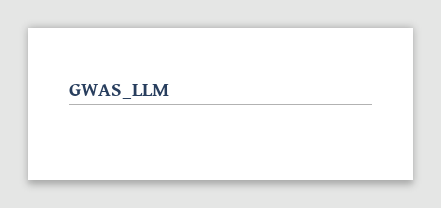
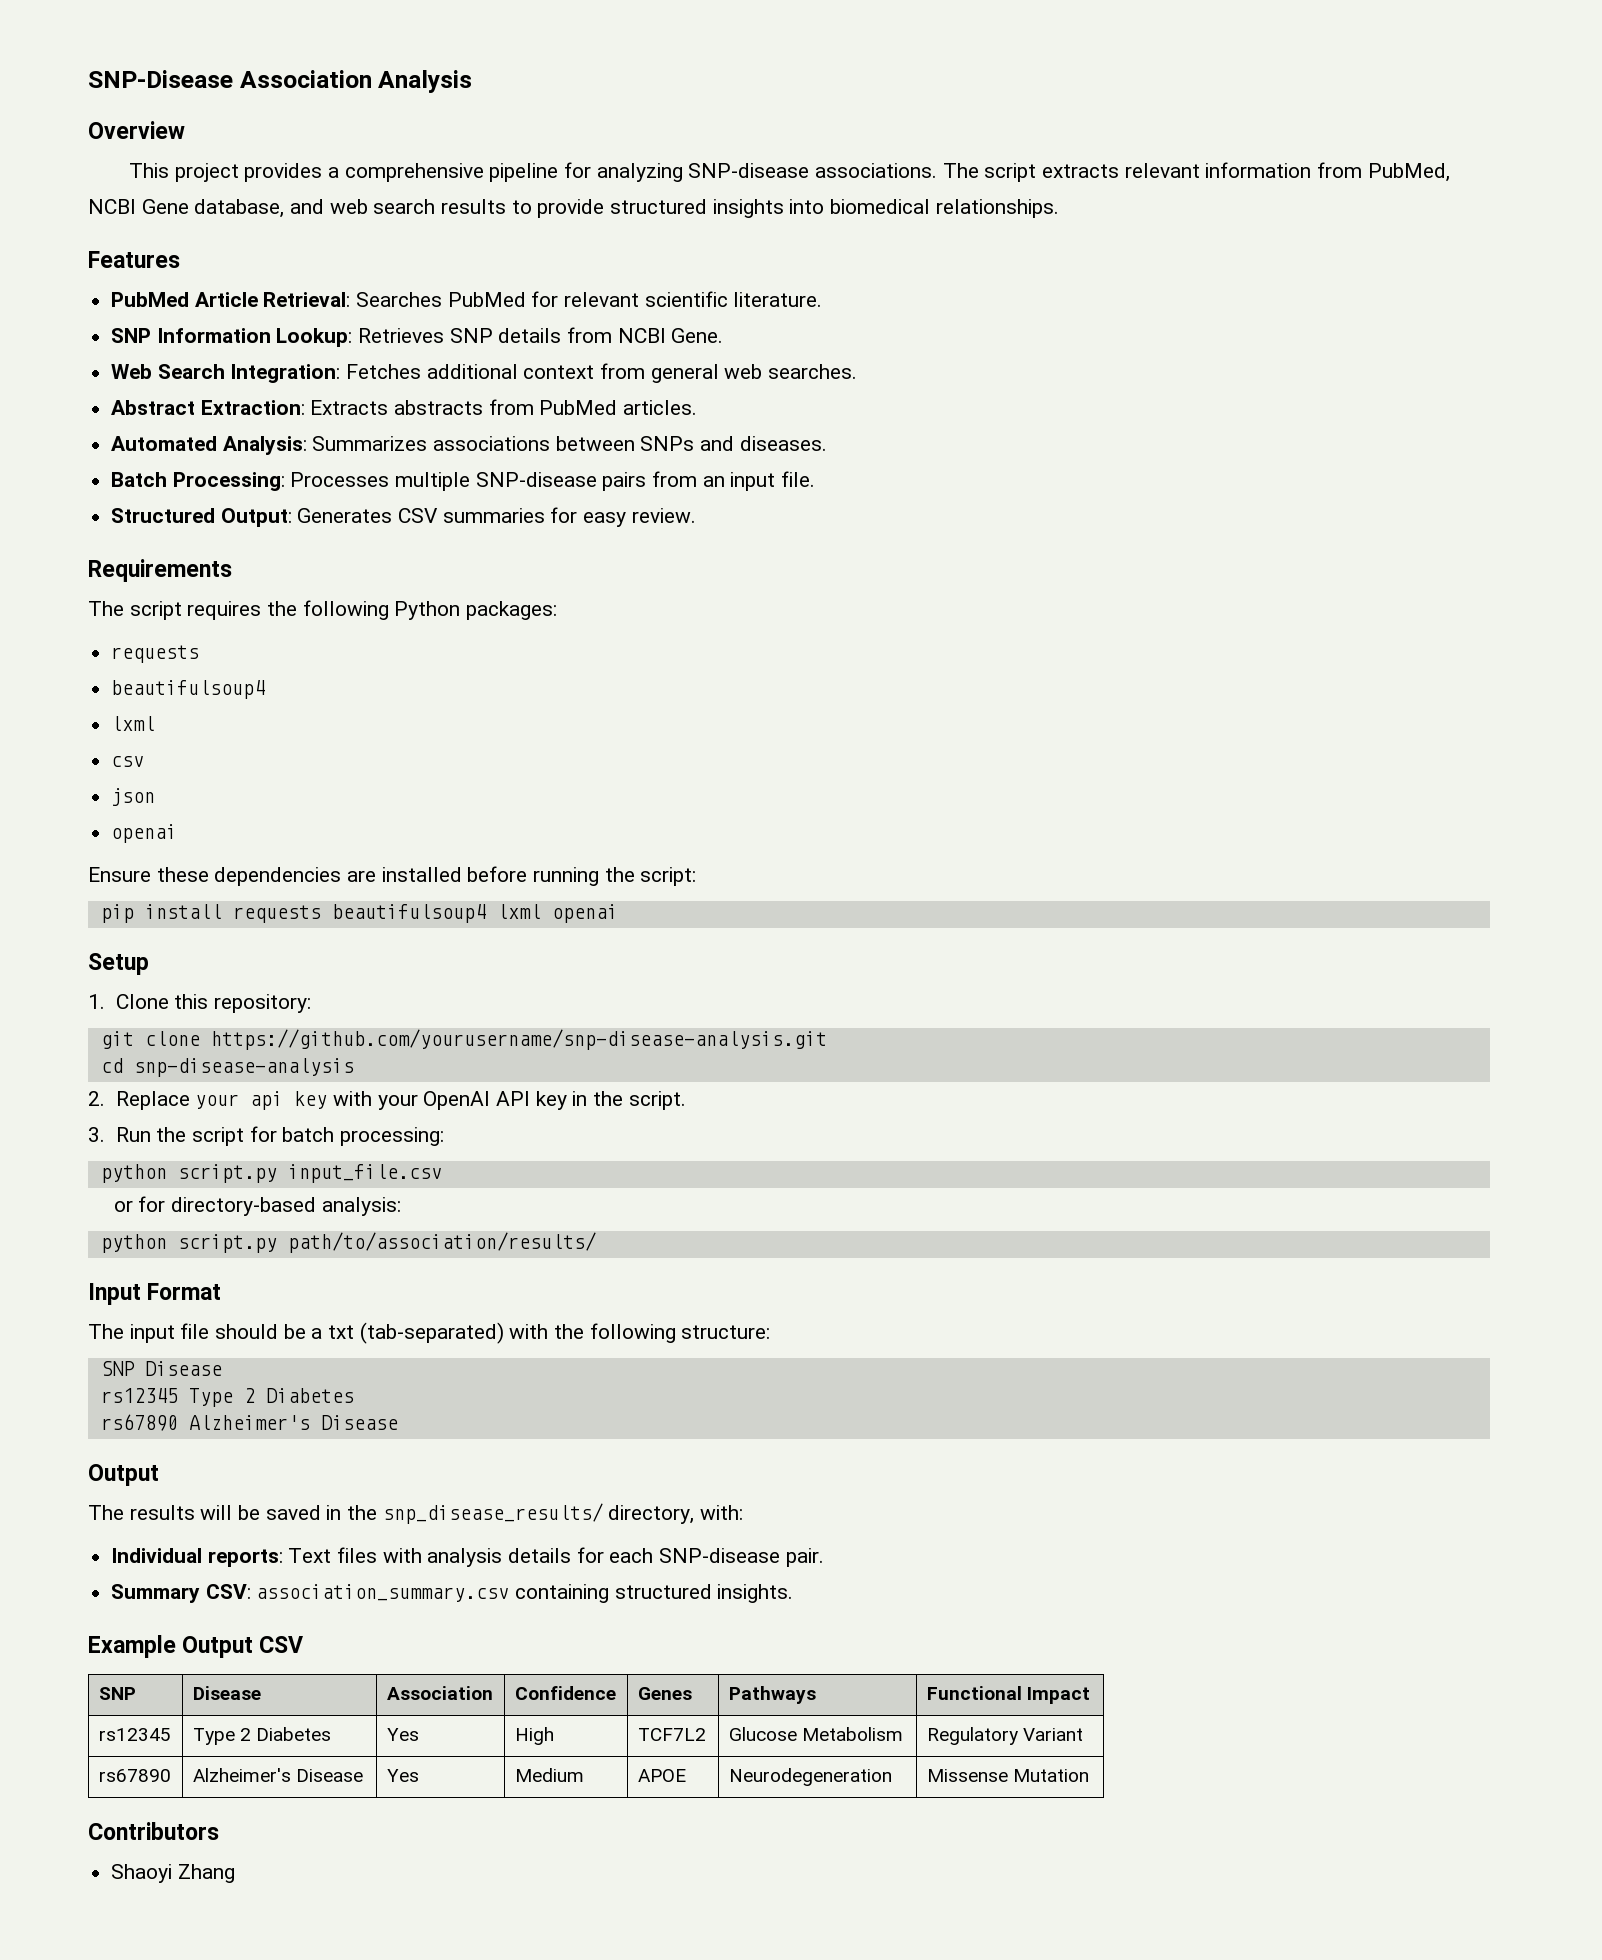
[69,84,169,99] GWAS_LLM -> [88,70,473,93] [88,121,185,139] [128,162,1450,182] [88,199,1059,218] [88,251,180,268] [111,291,823,307] [111,327,724,347] [111,363,858,383] [111,399,698,415] [111,436,827,455] [111,471,816,491] [111,507,696,527] [88,559,232,582] [88,600,558,620] [111,645,200,663] [111,680,266,699] [111,716,156,731] [111,756,145,767] [111,788,156,806] [111,824,178,843] [88,866,697,886] [100,904,618,923] [88,953,149,975] [88,994,311,1013] [100,1029,827,1050] [100,1058,354,1077] [88,1091,686,1110] [88,1126,444,1146] [100,1164,442,1183] [113,1196,401,1216] [100,1232,596,1253] [88,1283,222,1305] [88,1322,771,1344] [100,1361,222,1376] [100,1388,354,1407] [100,1414,398,1431] [88,1464,159,1486] [88,1503,744,1524] [111,1547,824,1567] [111,1584,794,1603] [88,1635,304,1658] [98,1687,136,1700] [192,1686,261,1700] [386,1686,493,1700] [514,1686,616,1700] [637,1687,692,1700] [728,1686,816,1704] [926,1686,1090,1704] [98,1728,171,1741] [192,1727,331,1745] [386,1728,419,1741] [514,1727,554,1745] [637,1728,706,1741] [728,1727,903,1741] [926,1727,1083,1745] [98,1769,171,1782] [192,1768,363,1782] [386,1769,419,1782] [514,1768,584,1782] [637,1769,686,1782] [728,1768,892,1786] [926,1769,1089,1782] [88,1822,219,1840] [111,1864,235,1883] SNP-Disease Association Analysis // Overview // This project provides a comprehensive pipeline for analyzing SNP-disease associations. The script extracts relevant information from PubMed, NCBI Gene database, and web search results to provide structured insights into biomedical relationships. // Features // PubMed Article Retrieval: Searches PubMed for relevant scientific literature. // SNP Information Lookup: Retrieves SNP details from NCBI Gene. // Web Search Integration: Fetches additional context from general web searches. // Abstract Extraction: Extracts abstracts from PubMed articles. // Automated Analysis: Summarizes associations between SNPs and diseases. // Batch Processing: Processes multiple SNP-disease pairs from an input file. // Structured Output: Generates CSV summaries for easy review. // Requirements // The script requires the following Python packages: // requests // beautifulsoup4 // lxml // csv // json // openai // Ensure these dependencies are installed before running the script: // pip install requests beautifulsoup4 lxml openai // Setup // 1. Clone this repository: // git clone https://github.com/yourusername/snp-disease-analysis.git // cd snp-disease-analysis // 2. Replace your api key with your OpenAI API key in the script. // 3. Run the script for batch processing: // python script.py input_file.csv // or for directory-based analysis: // python script.py path/to/association/results/ // Input Format // The input file should be a txt (tab-separated) with the following structure: // SNP Disease // rs12345 Type 2 Diabetes // rs67890 Alzheimer's Disease // Output // The results will be saved in the snp_disease_results/ directory, with: // Individual reports: Text files with analysis details for each SNP-disease pair. // Summary CSV: association_summary.csv containing structured insights. // Example Output CSV // SNP | Disease | Association | Confidence | Genes | Pathways | Functional Impact // rs12345 | Type 2 Diabetes | Yes | High | TCF7L2 | Glucose Metabolism | Regulatory Variant // rs67890 | Alzheimer's Disease | Yes | Medium | APOE | Neurodegeneration | Missense Mutation // Contributors // Shaoyi Zhang

